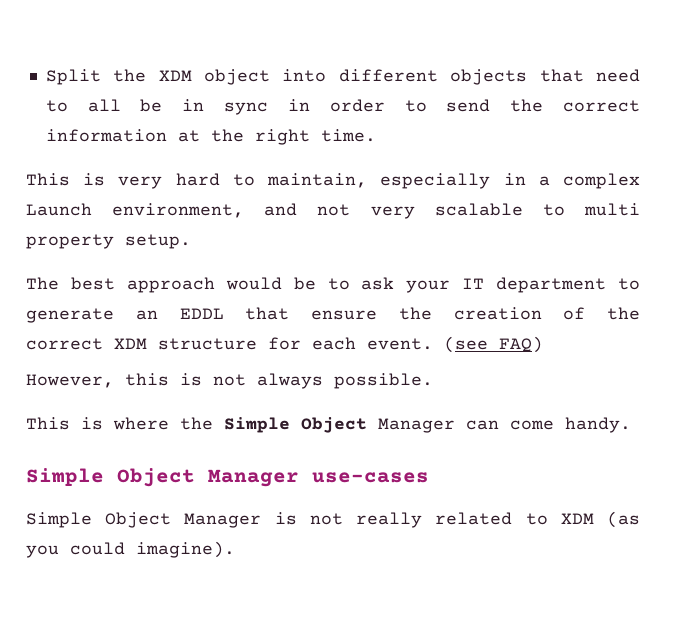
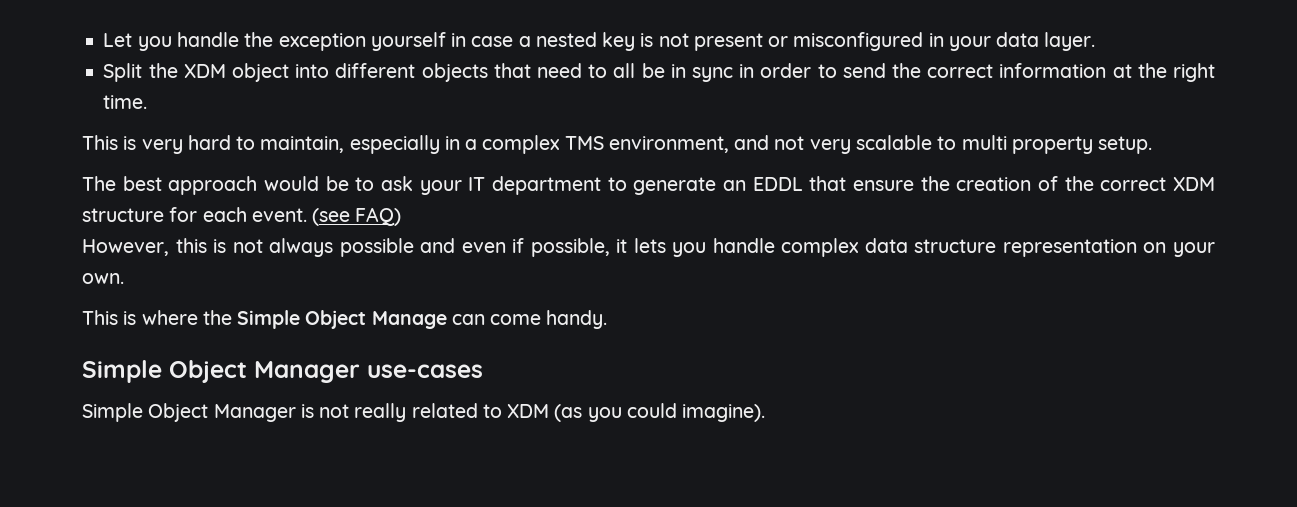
(45, 77) none -> [103,32,1096,51] Let you handle the exception yourself in case a nested key is not present or misconfigured in your data layer. //
[26,203,92,216] Launch -> [564,136,604,150] TMS
[334,373,433,389] possible. -> [339,238,1215,257] [82,273,124,284] possible and even if possible, it lets you handle complex data structure representation on your own.
[378,418,455,433] Manager -> [371,311,447,329] Manage

